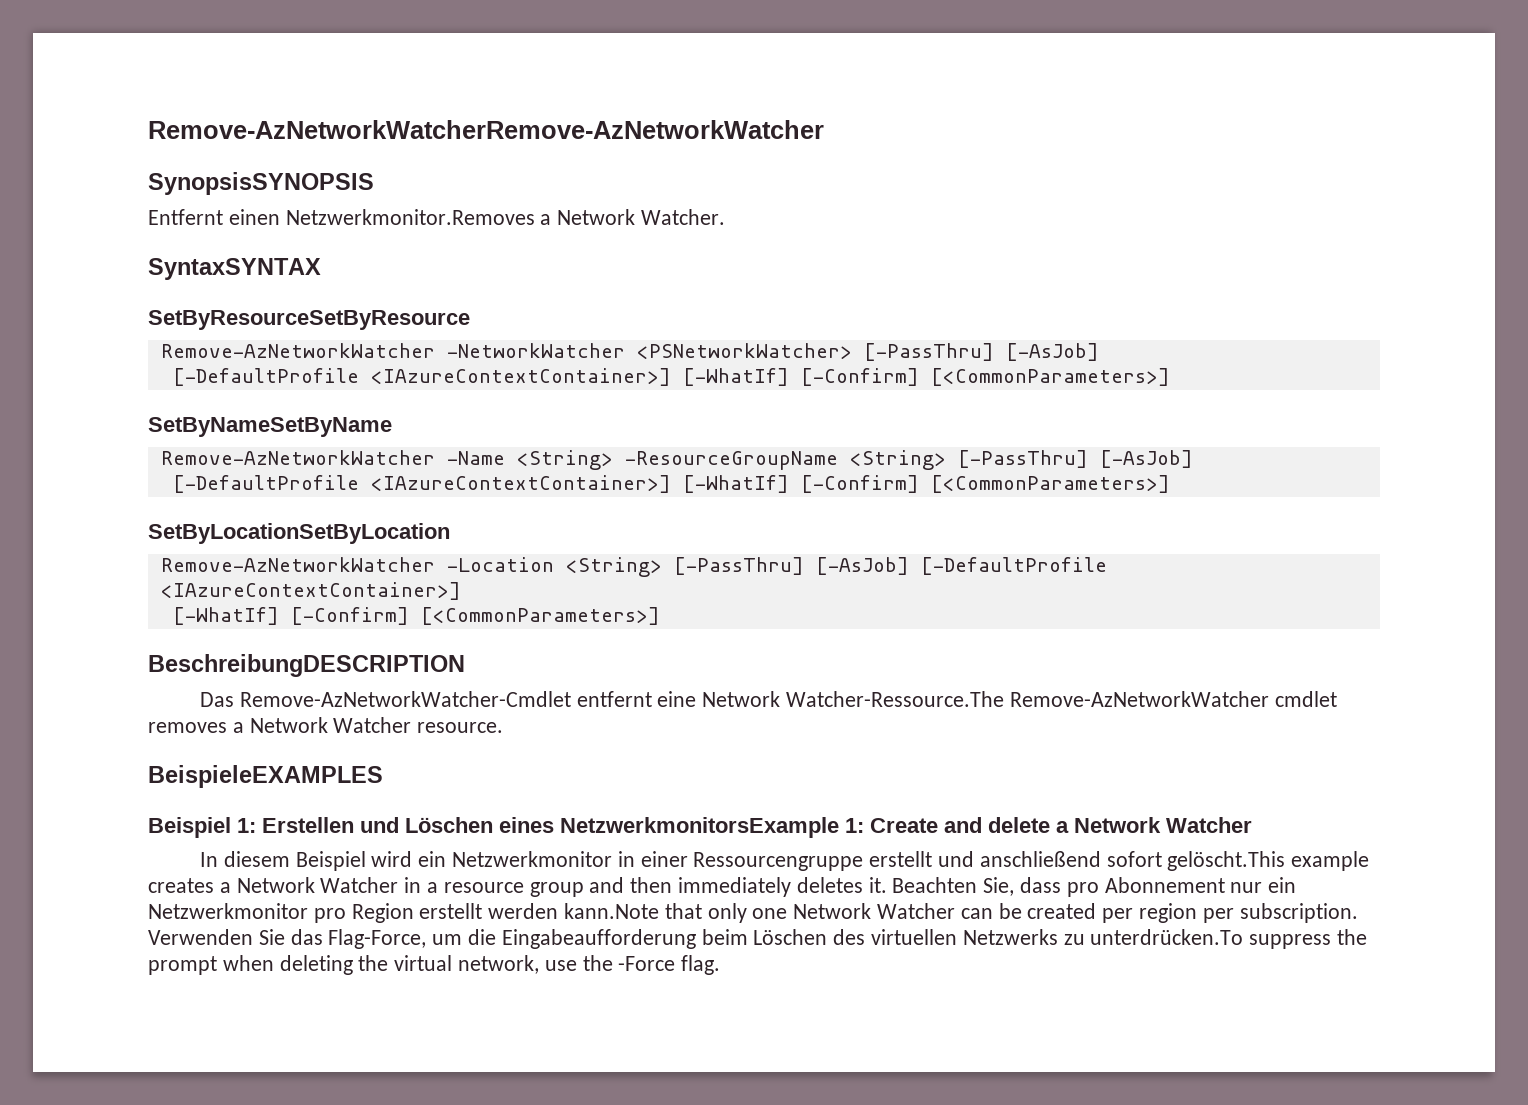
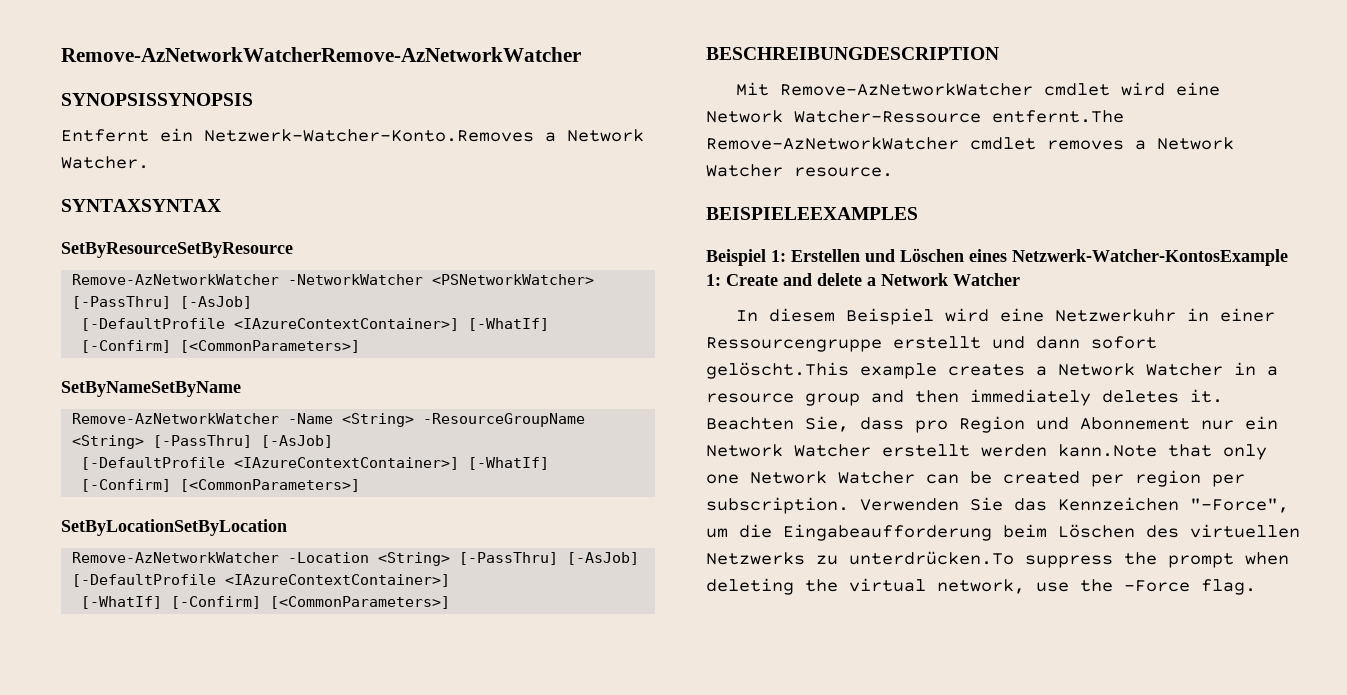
[148,172,374,195] SynopsisSYNOPSIS -> [61,93,253,106] SYNOPSISSYNOPSIS
[228,209,535,225] einen Netzwerkmonitor.Removes -> [160,128,534,142] ein Netzwerk-Watcher-Konto.Removes
[148,258,321,280] SyntaxSYNTAX -> [61,199,221,212] SYNTAXSYNTAX
[148,654,465,677] [199,691,1004,707] BeschreibungDESCRIPTION // Das Remove-AzNetworkWatcher-Cmdlet entfernt eine Network Watcher-Ressource.The -> [706,47,999,60] [735,82,1220,96] [706,110,1124,123] BESCHREIBUNGDESCRIPTION // Mit Remove-AzNetworkWatcher cmdlet wird eine Network Watcher-Ressource entfernt.The
[148,765,383,788] BeispieleEXAMPLES -> [706,207,918,220] BEISPIELEEXAMPLES
[560,817,839,838] NetzwerkmonitorsExample -> [1012,249,1288,266] Netzwerk-Watcher-KontosExample
[418,851,612,867] ein Netzwerkmonitor -> [999,308,1176,322] eine Netzwerkuhr
[979,851,1101,867] anschließend -> [1036,336,1080,349] dann
(1099, 889) none -> [959,416,1069,433] Region und
[148,903,414,923] Netzwerkmonitor pro Region -> [706,444,871,457] Network Watcher
[328,929,427,949] Flag-Force, -> [1058,497,1289,513] Kennzeichen "-Force",

